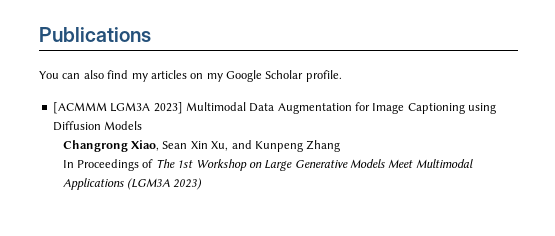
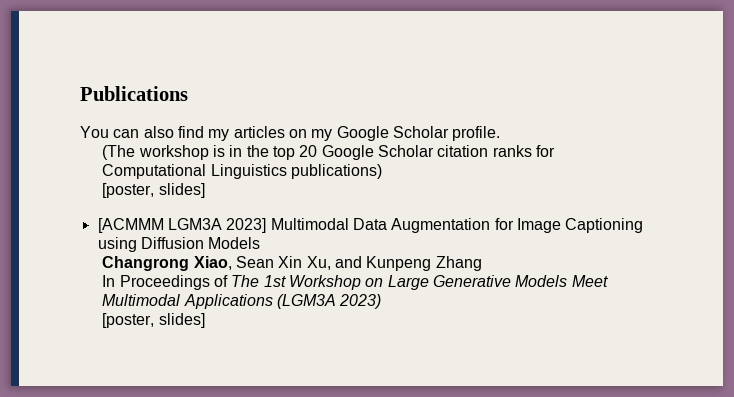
(342, 76) none -> [102,145,555,160] [102,164,383,179] [102,183,205,198] // (The workshop is in the top 20 Google Scholar citation ranks for Computational Linguistics publications) // [poster, slides]
(203, 184) none -> [102,313,205,328] // [poster, slides]

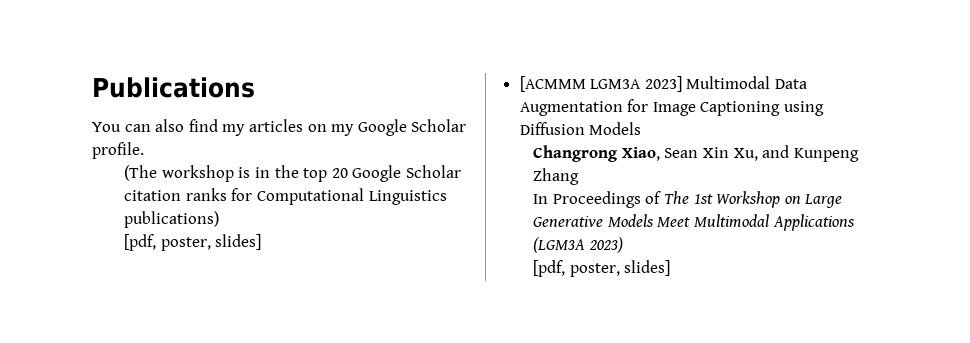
[102,183,155,198] [poster, -> [124,234,211,251] [pdf, poster,
[102,313,155,328] [poster, -> [533,260,620,277] [pdf, poster,

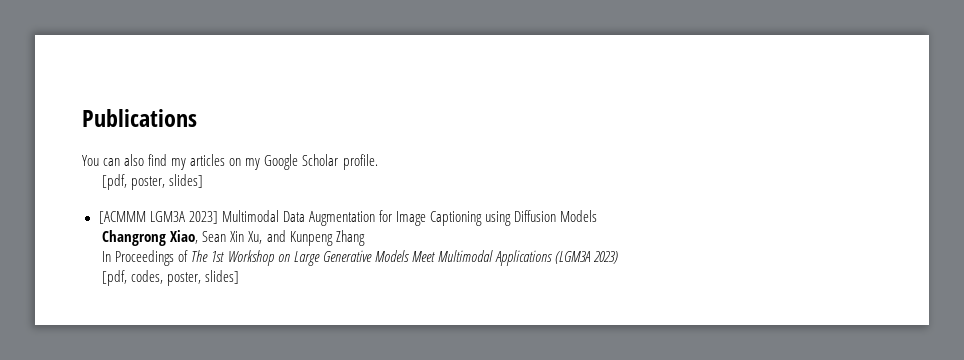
[124,165,461,182] [124,188,447,205] [124,211,220,228] // (The workshop is in the top 20 Google Scholar citation ranks for Computational Linguistics publications) -> (378, 162) none
(566, 268) none -> [131,270,164,284] codes,

